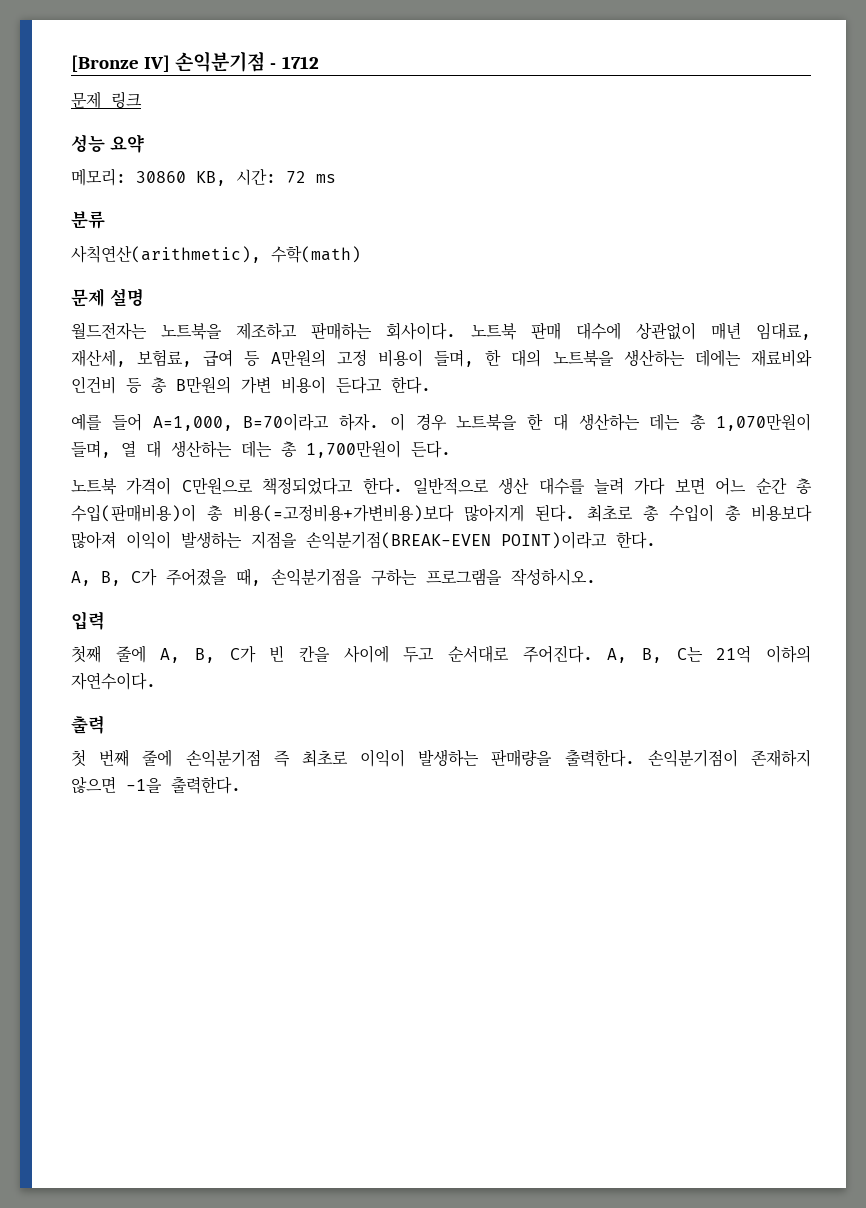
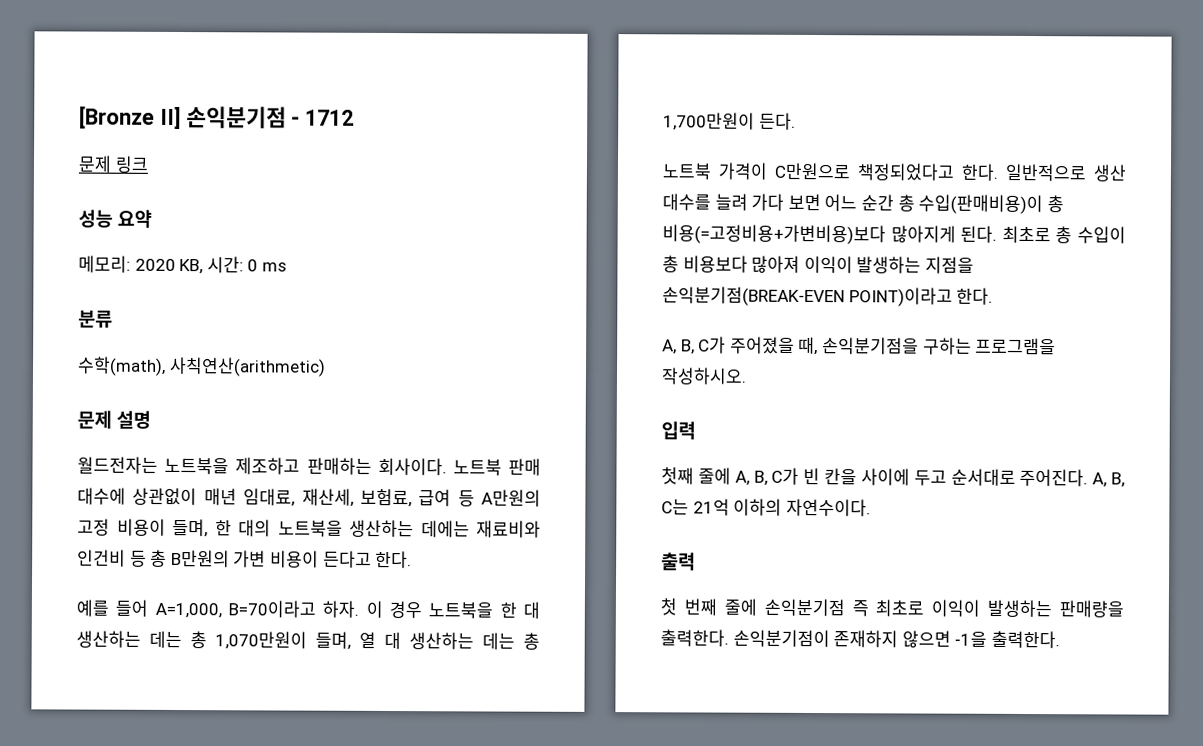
[144,55,171,72] IV] -> [159,106,181,130] II]
[136,171,186,183] 30860 -> [134,258,176,271] 2020
[286,171,306,183] 72 -> [247,259,259,272] 0
[71,245,361,263] 사칙연산(arithmetic), 수학(math) -> [77,356,326,377] 수학(math), 사칙연산(arithmetic)

